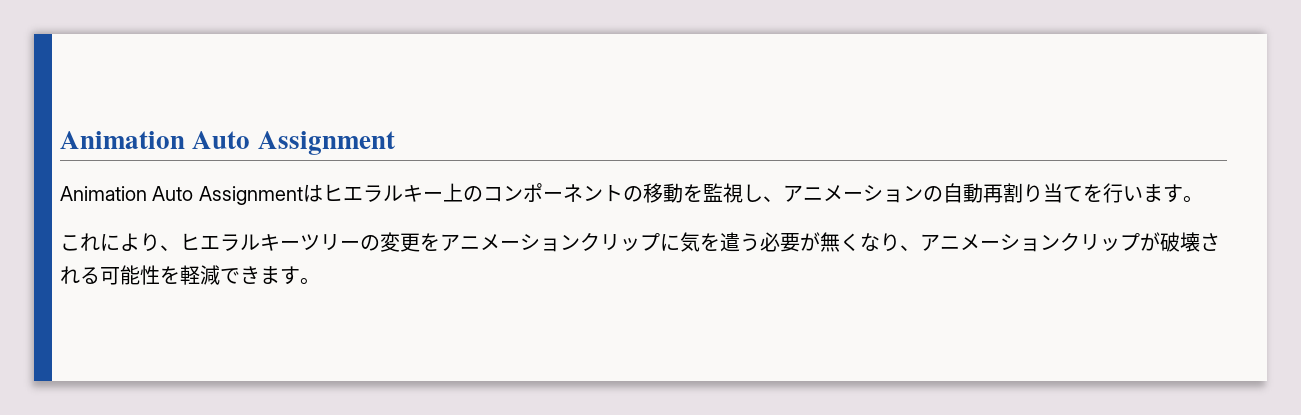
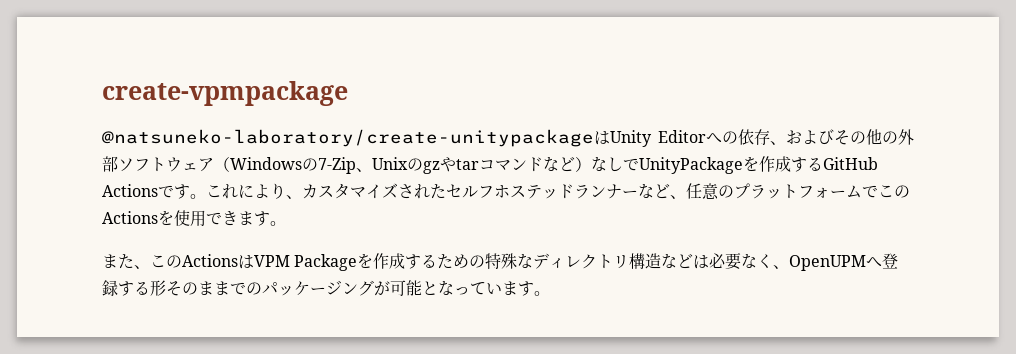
[60,131,395,155] [60,183,1203,205] Animation Auto Assignment // Animation Auto Assignmentはヒエラルキー上のコンポーネントの移動を監視し、アニメーションの自動再割り当てを行います。 // -> [102,81,348,106] [102,129,914,147] [102,156,878,174] [102,184,206,199] create-vpmpackage // @natsuneko-laboratory/create-unitypackageはUnity Editorへの依存、およびその他の外部ソフトウェア（Windowsの7-Zip、Unixのgzやtarコマンドなど）なしでUnityPackageを作成するGitHub Actionsです。
[180,232,1220,252] [60,265,260,285] ヒエラルキーツリーの変更をアニメーションクリップに気を遣う必要が無くなり、アニメーションクリップが破壊される可能性を軽減でき -> [302,183,910,200] [102,210,286,227] [102,253,899,271] [102,280,502,296] カスタマイズされたセルフホステッドランナーなど、任意のプラットフォームでこのActionsを使用できます。 // また、このActionsはVPM Packageを作成するための特殊なディレクトリ構造などは必要なく、OpenUPMへ登録する形そのままでのパッケージングが可能となってい

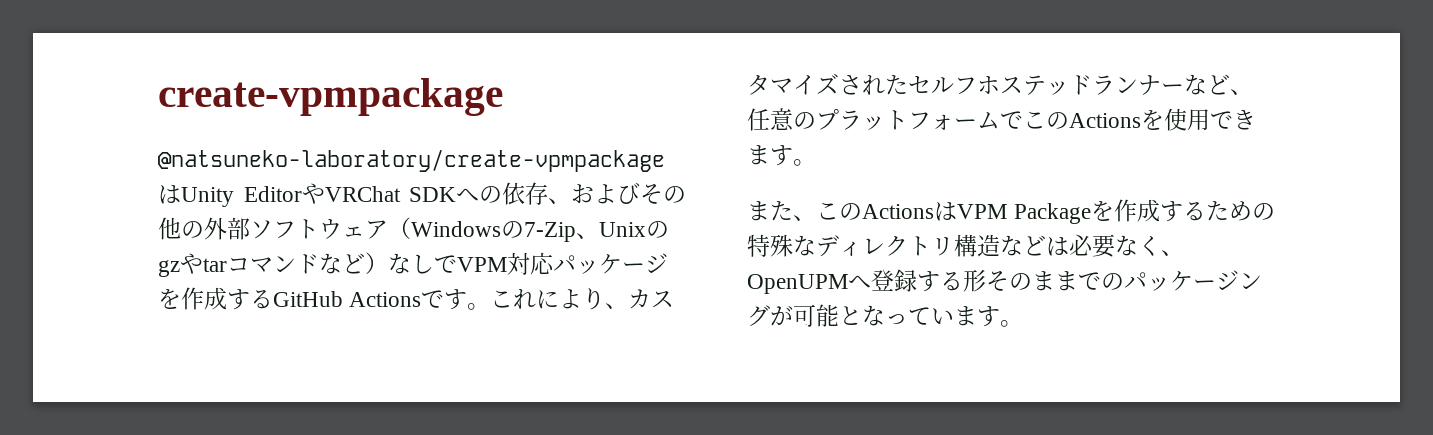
[102,129,594,147] @natsuneko-laboratory/create-unitypackage -> [158,149,665,172] @natsuneko-laboratory/create-vpmpackage
(706, 136) none -> [301,183,457,204] やVRChat SDK
[639,157,743,174] UnityPackage -> [457,252,668,275] VPM対応パッケージ

